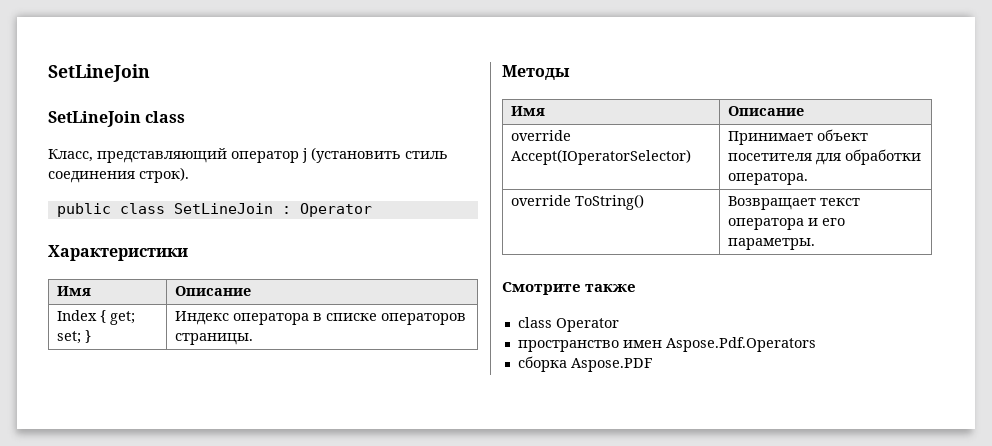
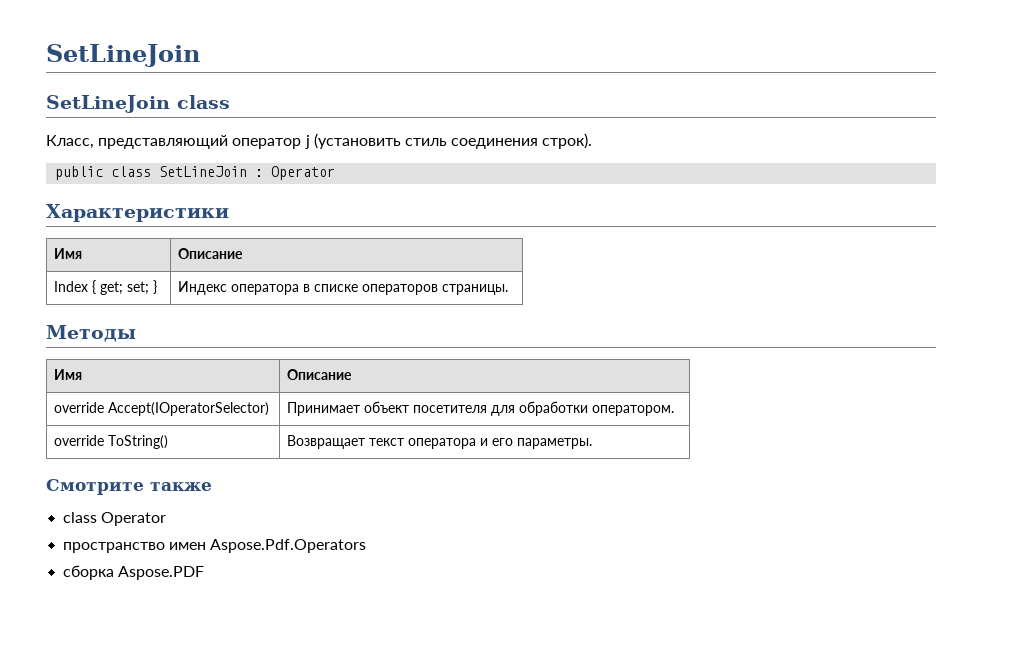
[728,173,809,185] оператора. -> [592,405,675,416] оператором.

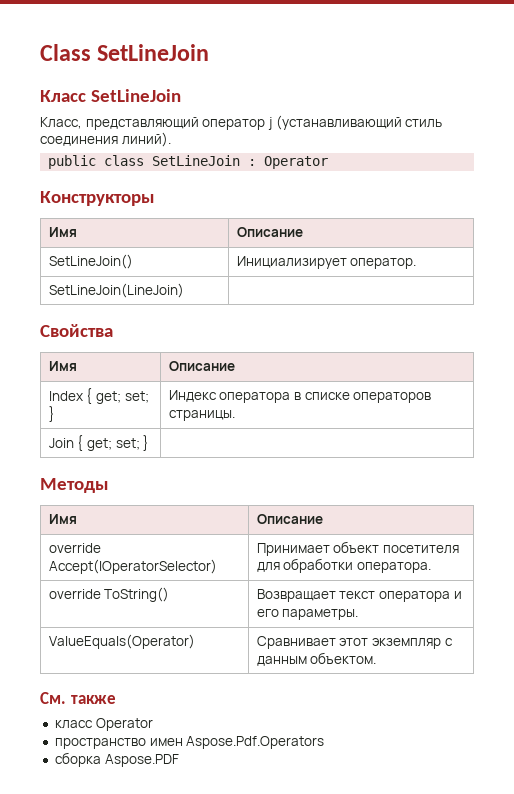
[46,44,200,67] [46,95,230,113] SetLineJoin // SetLineJoin class -> [40,44,210,61] [40,89,182,102] Class SetLineJoin // Класс SetLineJoin
[313,133,401,149] (установить -> [275,115,402,130] (устанавливающий
[542,133,593,149] строк). -> [121,132,171,147] линий).
[46,204,229,222] Характеристики -> [40,191,155,206] [48,227,77,237] [236,227,303,237] [48,254,133,269] [236,256,417,269] [48,283,184,298] [40,324,113,337] Конструкторы // Имя | Описание // SetLineJoin() | Инициализирует оператор. // SetLineJoin(LineJoin) | // Свойства
(509, 289) none -> [48,435,150,451] // Join { get; set; } |
[592,405,675,416] оператором. -> [356,562,431,573] оператора.
[46,479,144,495] // Смотрите -> [48,634,195,649] [256,636,453,649] [256,652,377,666] [40,692,66,704] // ValueEquals(Operator) | Сравнивает этот экземпляр с данным объектом. // См.
[63,512,98,523] class -> [54,720,93,729] класс

